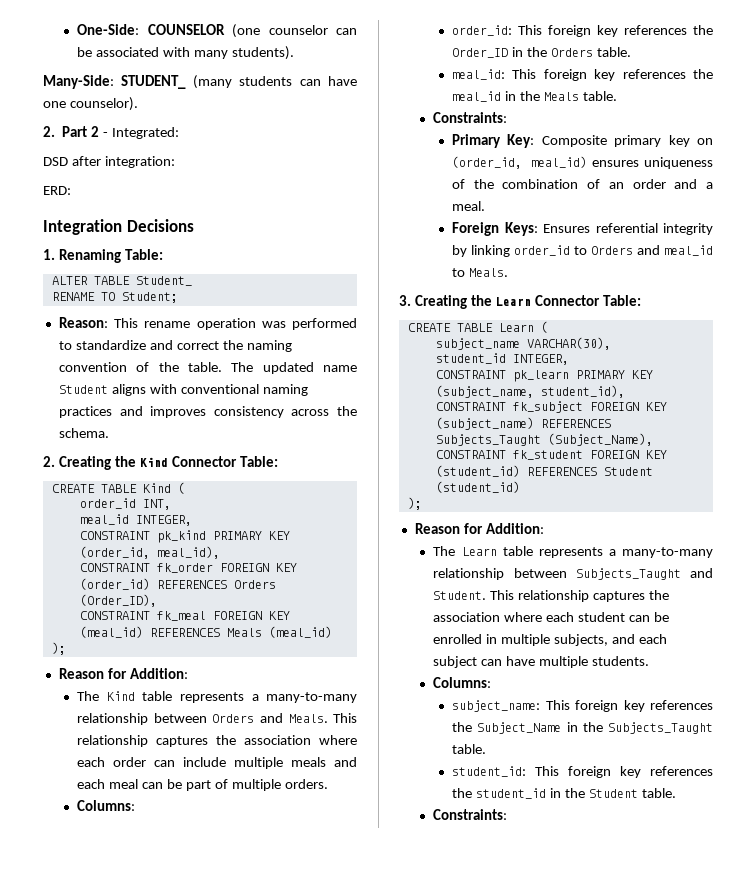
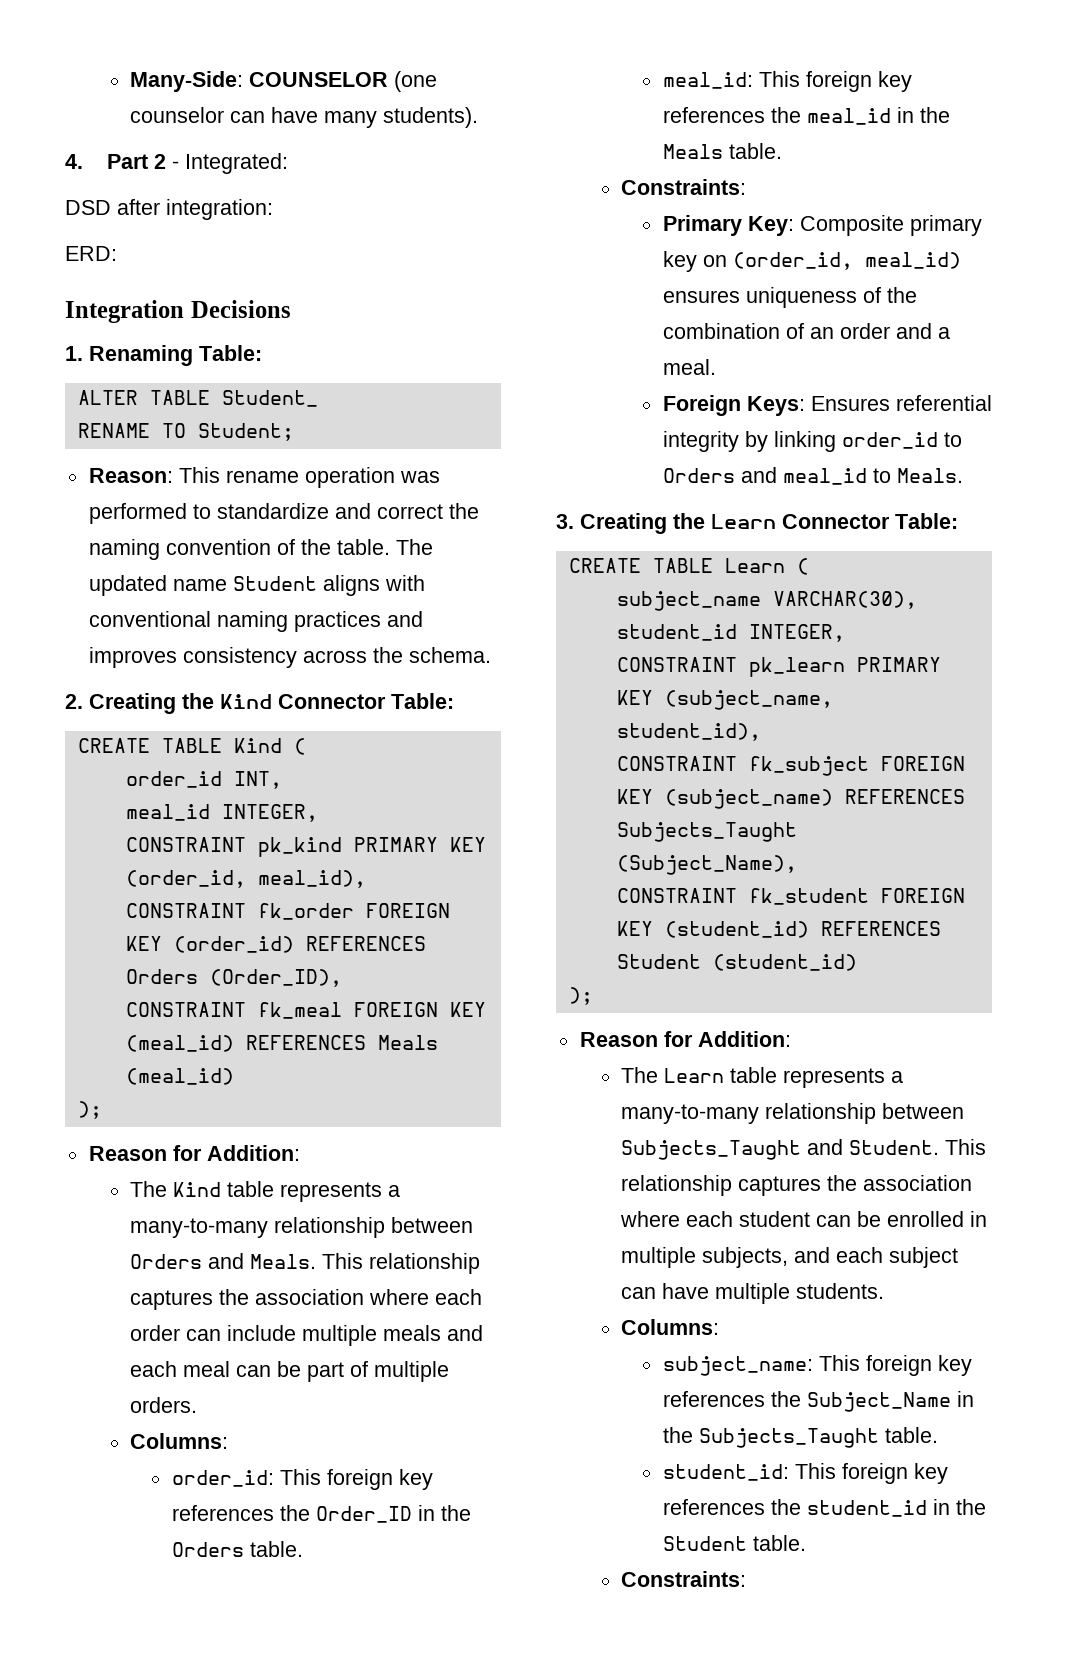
[77,24,140,35] One-Side: -> [130,71,244,92] Many-Side:
[77,47,191,57] be associated with -> [271,107,319,123] have
[43,75,357,89] [43,97,138,111] [43,126,55,137] Many-Side: STUDENT_ (many students can have one counselor). // 2. -> [65,154,83,169] 4.

